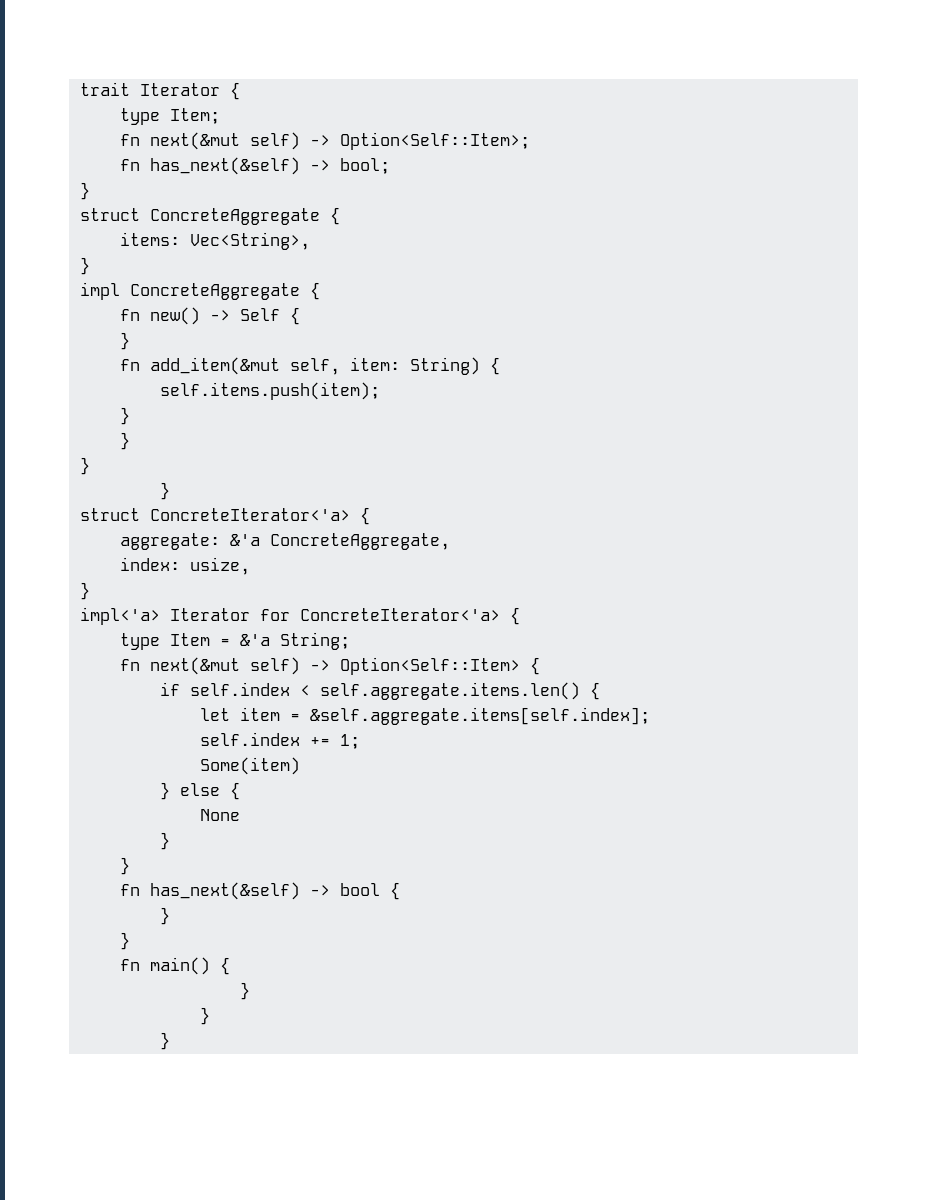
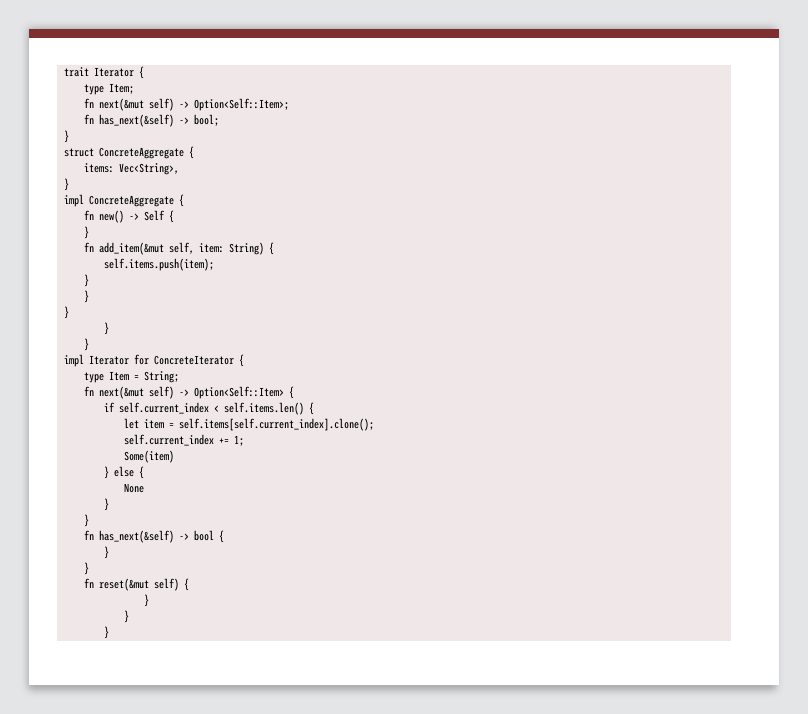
[79,507,370,525] [119,533,450,550] [119,557,250,575] [79,582,90,600] [79,607,160,625] // struct ConcreteIterator<'a> { // aggregate: &'a ConcreteAggregate, // index: usize, // } // impl<'a> -> [84,338,90,351] [64,354,85,367] // } // impl
[299,608,500,621] ConcreteIterator<'a> -> [154,355,235,365] ConcreteIterator
[239,634,270,646] &'a -> (140, 377) none
[189,682,580,700] self.index < self.aggregate.items.len() -> [119,402,305,415] self.current_index < self.items.len()
[309,707,650,725] [199,732,300,746] &self.aggregate.items[self.index]; // self.index -> [179,418,375,431] [124,434,215,446] self.items[self.current_index].clone(); // self.current_index
[149,957,210,975] main() -> [99,578,180,591] reset(&mut self)

